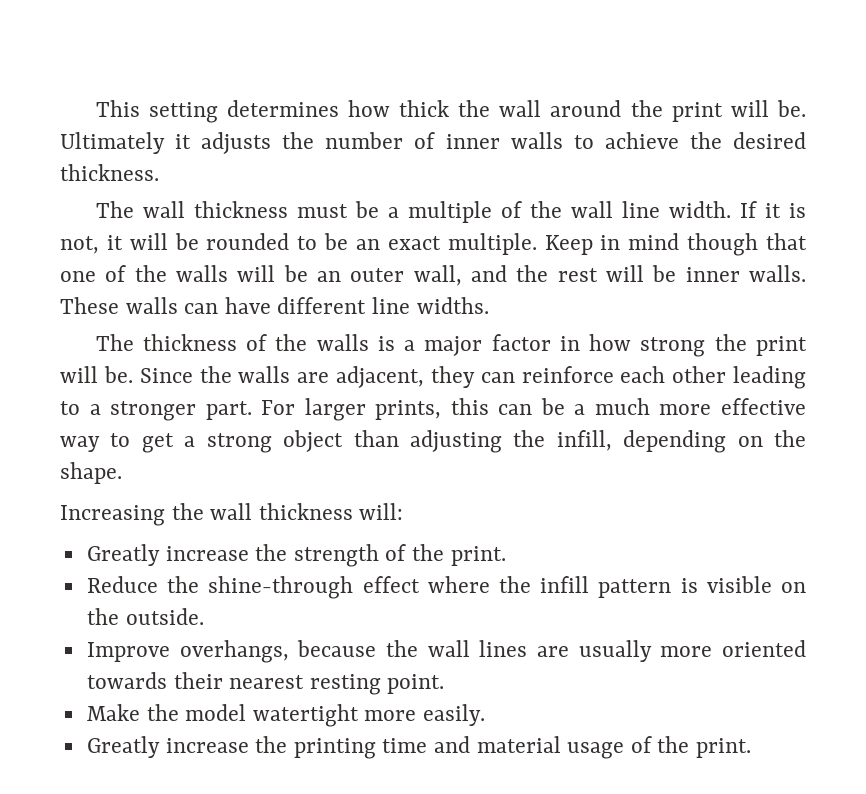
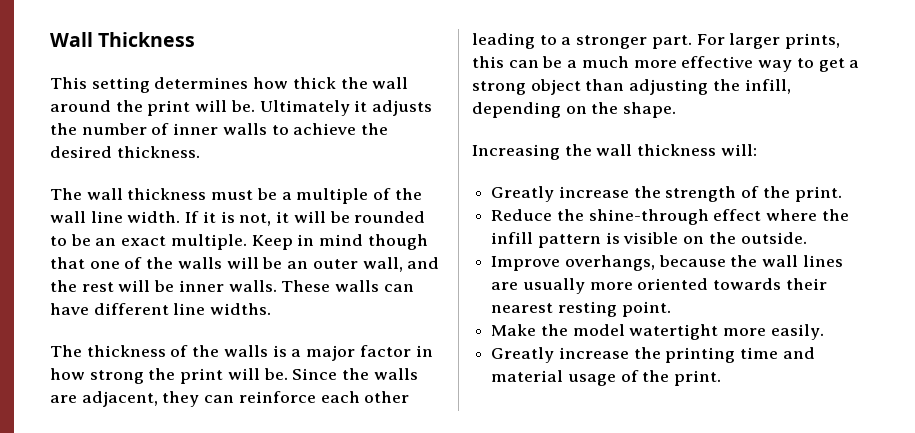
(95, 108) none -> [50,32,196,47] Wall Thickness //

